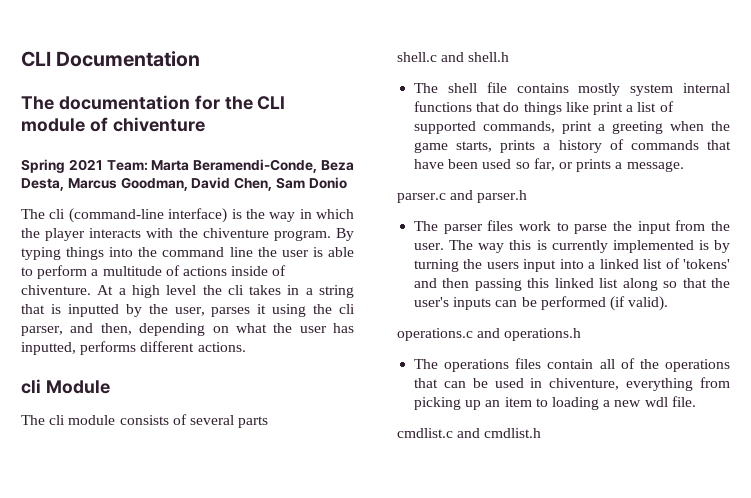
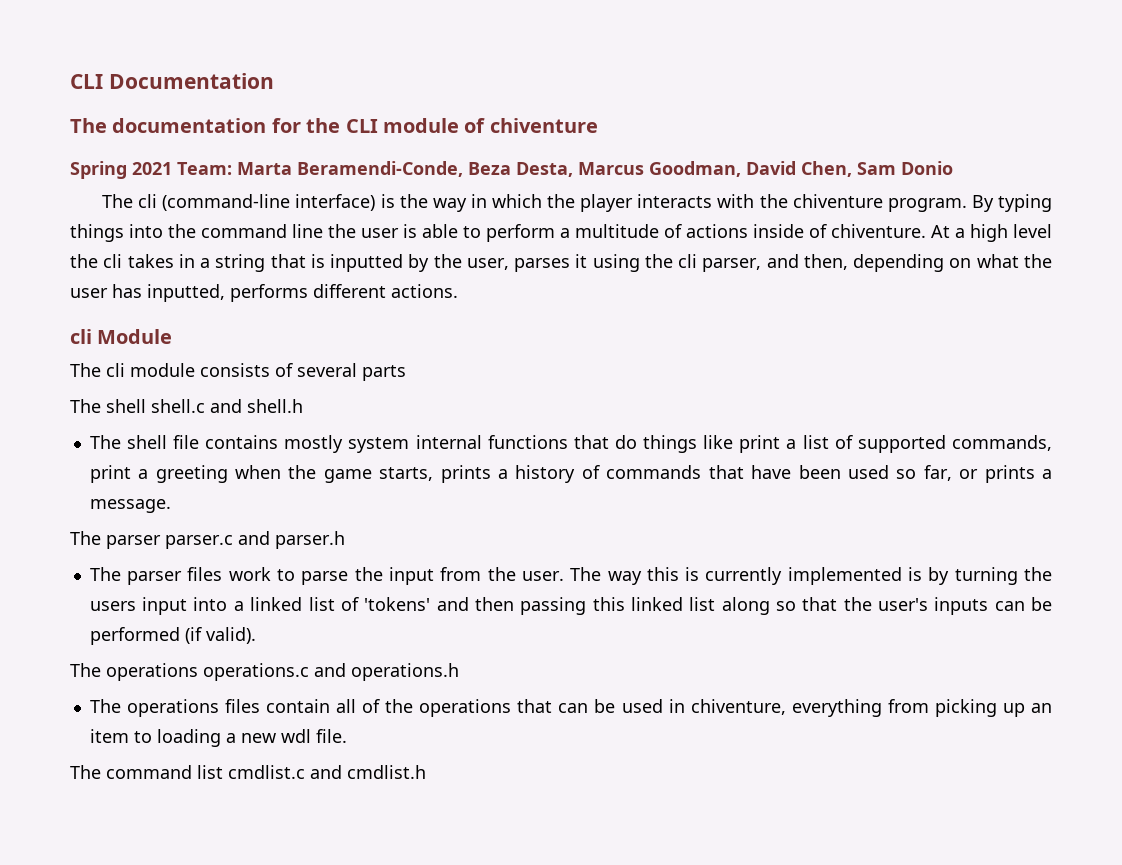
(269, 422) none -> [70,399,146,413] The shell
(684, 166) none -> [70,531,161,549] The parser
(669, 303) none -> [70,663,198,681] The operations
(696, 401) none -> [70,765,223,779] The command list

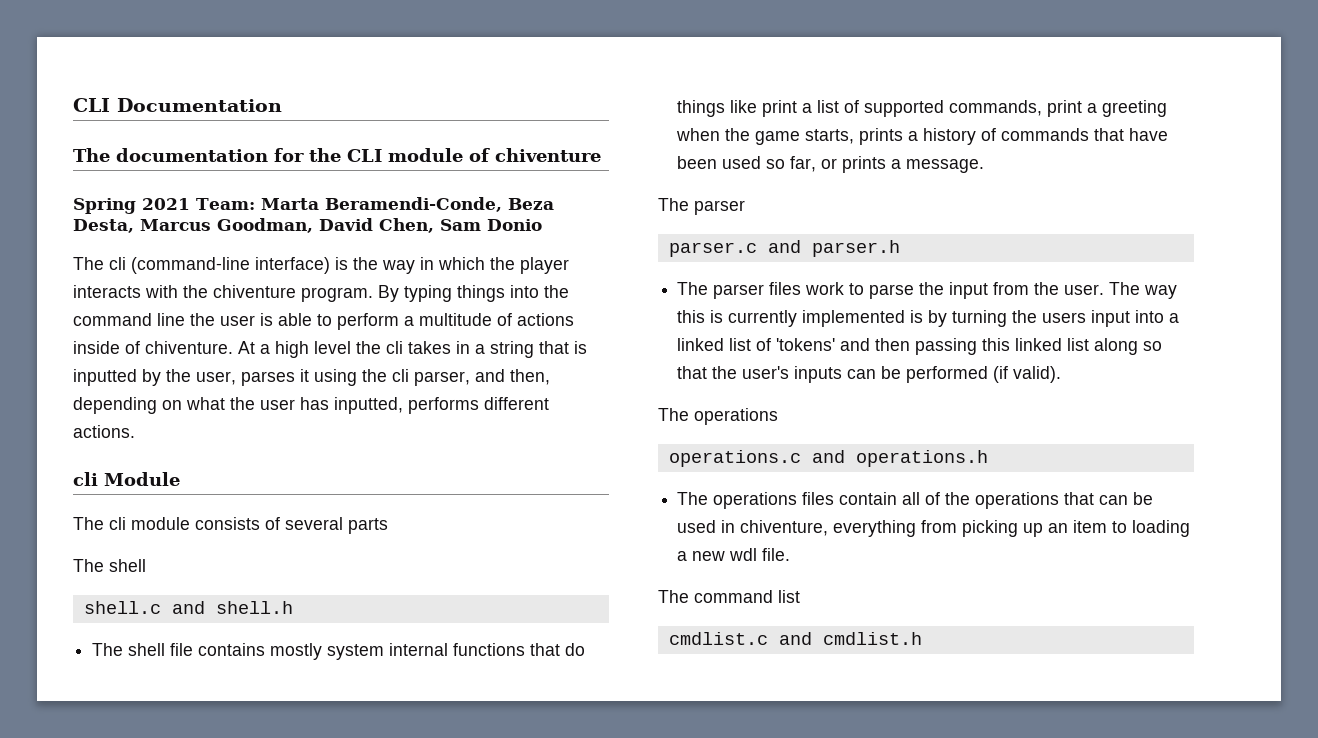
(146, 406) none -> (146, 565) //
(161, 542) none -> (745, 207) //
(198, 672) none -> (778, 416) //
(223, 772) none -> (800, 596) //

